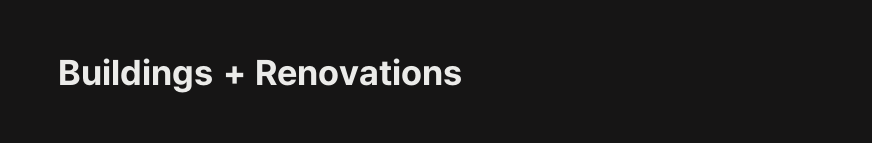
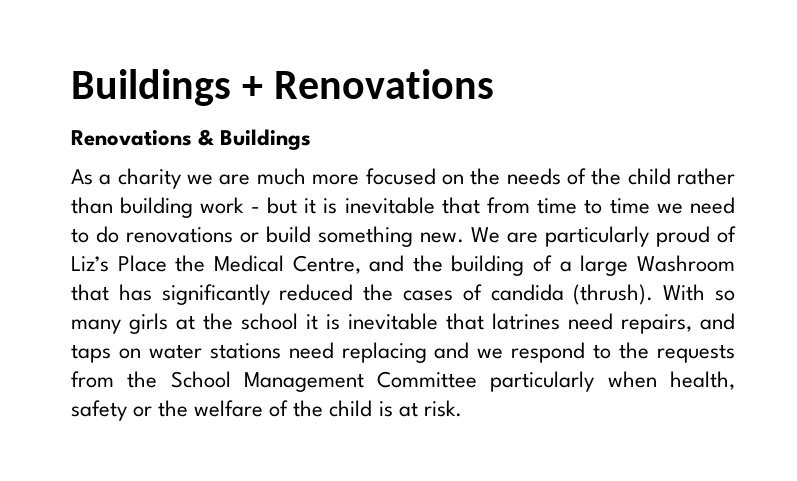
(463, 72) none -> [71,129,312,150] [71,168,735,189] [71,197,735,218] [71,226,736,247] [71,255,735,276] [71,284,735,305] [71,313,735,334] [71,342,735,363] [71,371,736,392] [71,400,462,421] // Renovations & Buildings // As a charity we are much more focused on the needs of the child rather than building work - but it is inevitable that from time to time we need to do renovations or build something new. We are particularly proud of Liz’s Place the Medical Centre, and the building of a large Washroom that has significantly reduced the cases of candida (thrush). With so many girls at the school it is inevitable that latrines need repairs, and taps on water stations need replacing and we respond to the requests from the School Management Committee particularly when health, safety or the welfare of the child is at risk.

